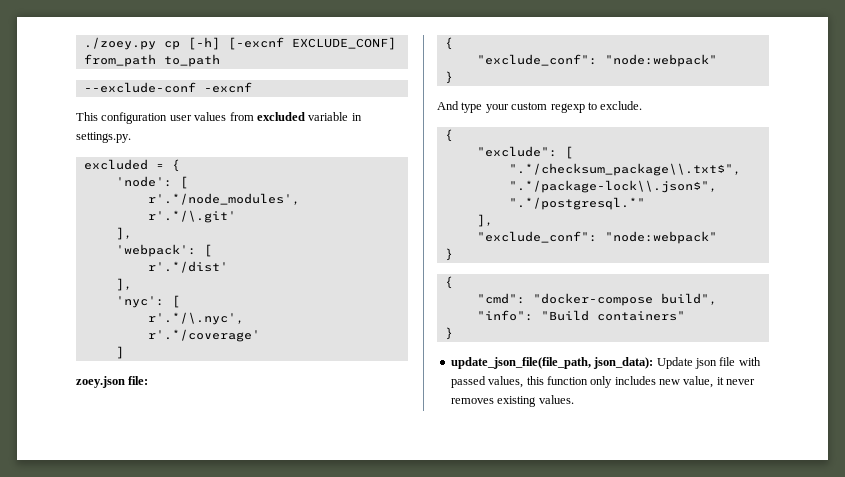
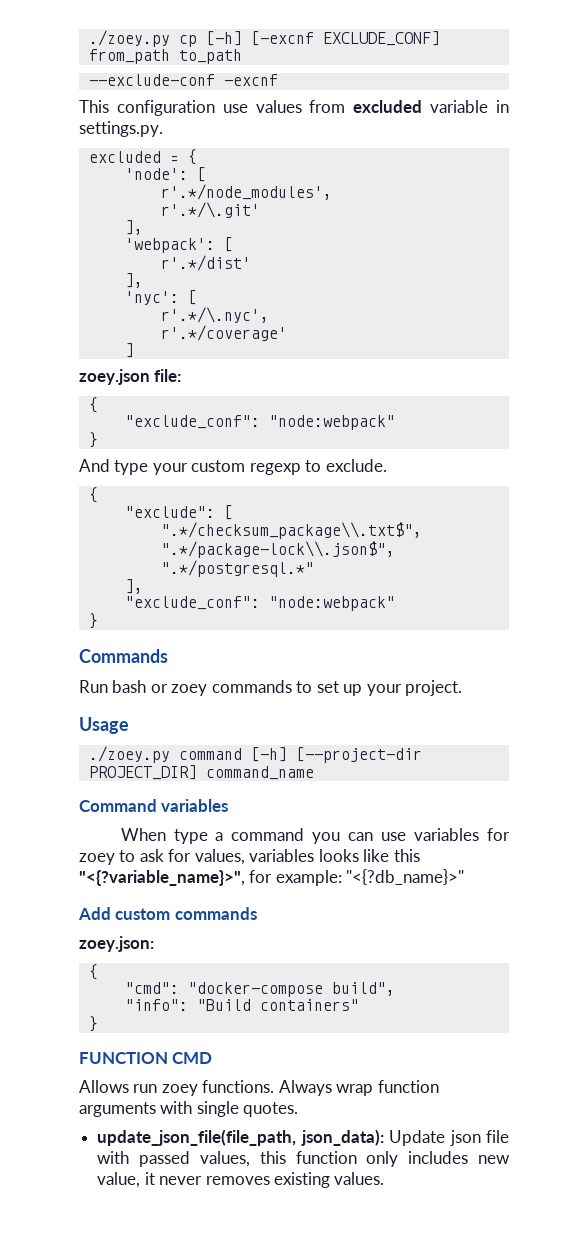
[169,115,192,121] user -> [222,104,248,113] use
(453, 254) none -> [79,649,168,663] [79,680,463,696] [79,717,129,734] [88,746,422,763] [88,765,314,780] [79,799,229,812] [120,828,510,844] [79,849,420,865] [79,869,465,886] [78,907,257,920] [79,936,154,952] // Commands // Run bash or zoey commands to set up your project. // Usage // ./zoey.py command [-h] [--project-dir PROJECT_DIR] command_name // Command variables // When type a command you can use variables for zoey to ask for values, variables looks like this "<{?variable_name}>", for example: "<{?db_name}>" // Add custom commands // zoey.json:
(453, 333) none -> [79,1052,213,1064] [79,1080,439,1096] [79,1101,299,1117] // FUNCTION CMD // Allows run zoey functions. Always wrap function arguments with single quotes.

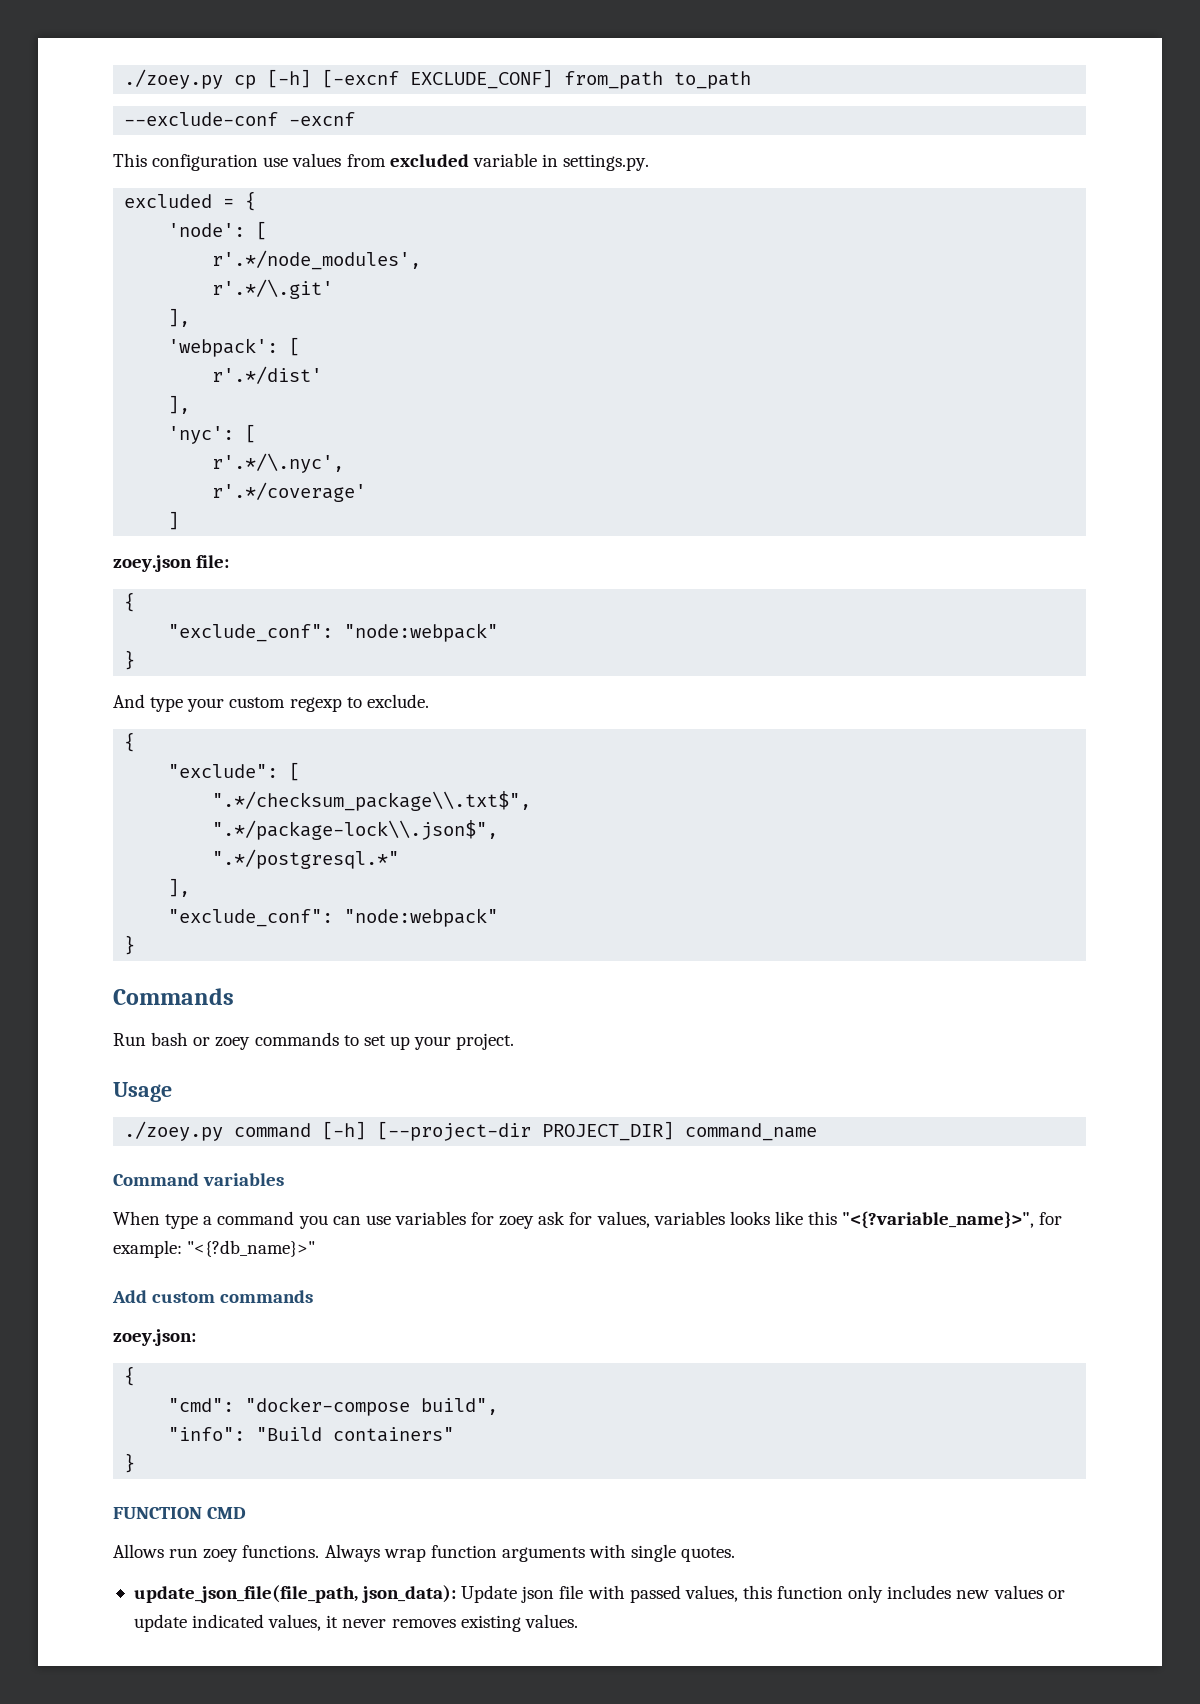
[119,850,136,862] to -> (535, 1222) none
[97,1172,141,1188] value, -> [993,1585,1065,1599] [133,1614,322,1632] values or update indicated values,

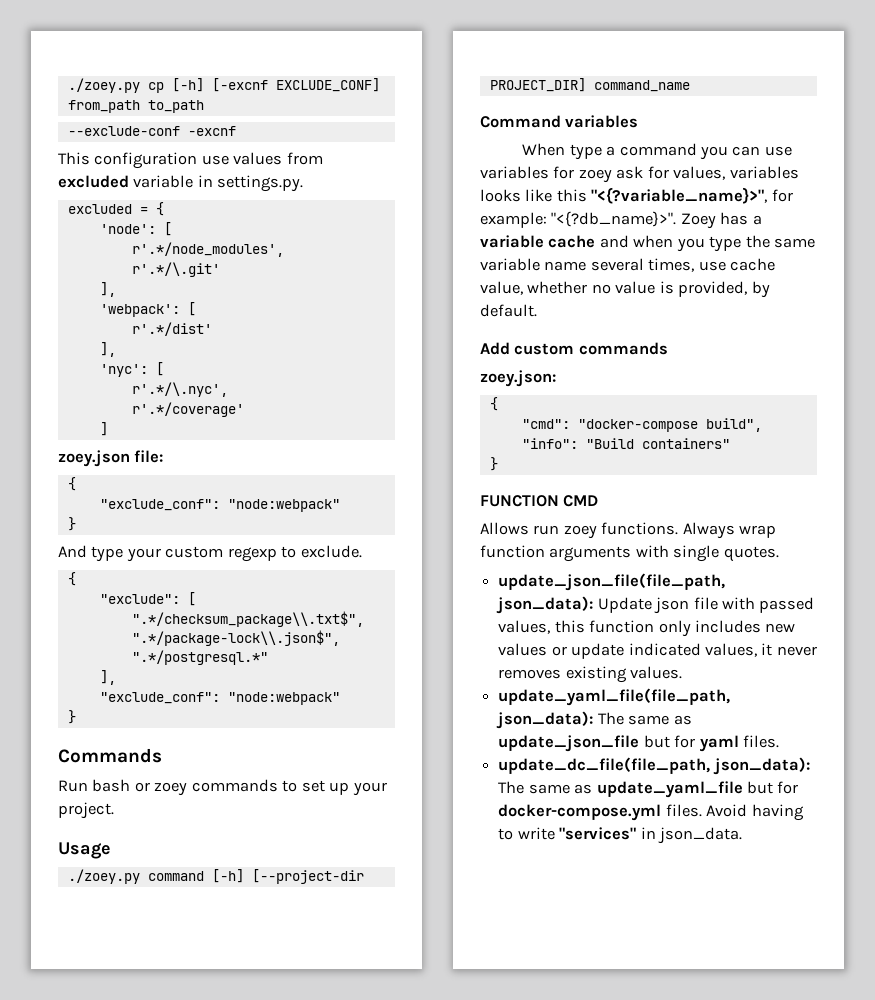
[187,1240,316,1257] "<{?db_name}>" -> [551,211,762,229] [480,235,816,252] [480,258,776,272] [480,281,770,298] [480,304,537,317] "<{?db_name}>". Zoey has a variable cache and when you type the same variable name several times, use cache value, whether no value is provided, by default.
(578, 1621) none -> [498,688,731,706] [496,711,692,729] [498,735,779,752] [498,757,810,775] [498,781,799,798] [498,804,804,821] [498,827,742,844] // update_yaml_file(file_path, json_data): The same as update_json_file but for yaml files. // update_dc_file(file_path, json_data): The same as update_yaml_file but for docker-compose.yml files. Avoid having to write "services" in json_data.

